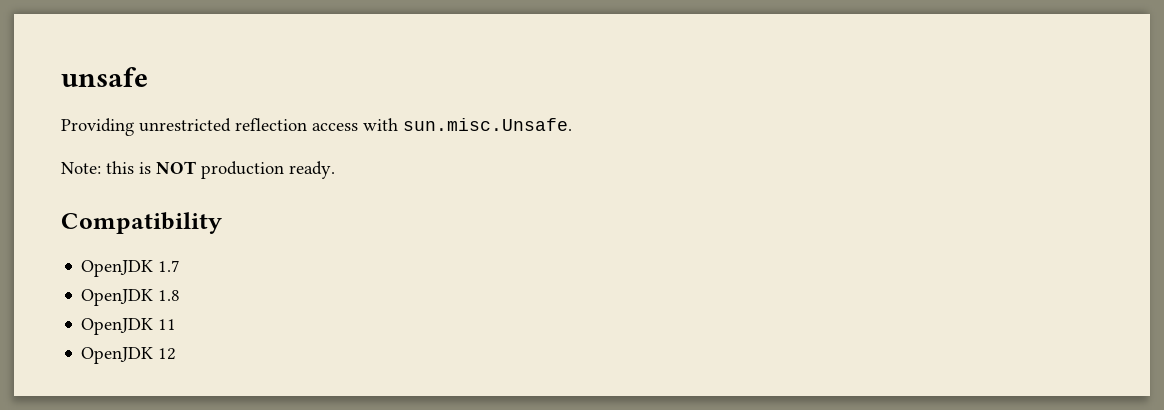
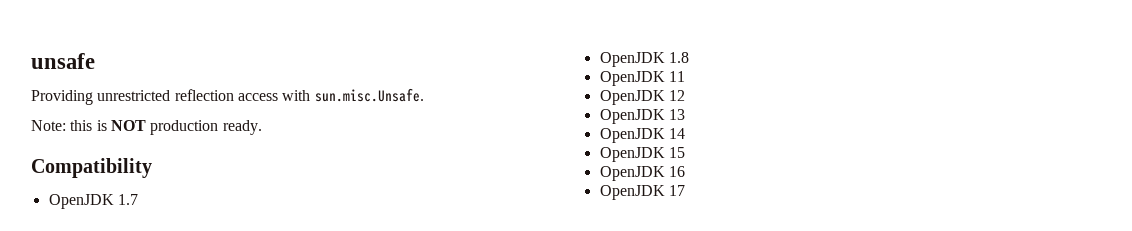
(177, 354) none -> [599,109,685,124] [599,128,685,143] [599,147,685,162] [599,166,685,181] [599,185,685,200] // OpenJDK 13 // OpenJDK 14 // OpenJDK 15 // OpenJDK 16 // OpenJDK 17

